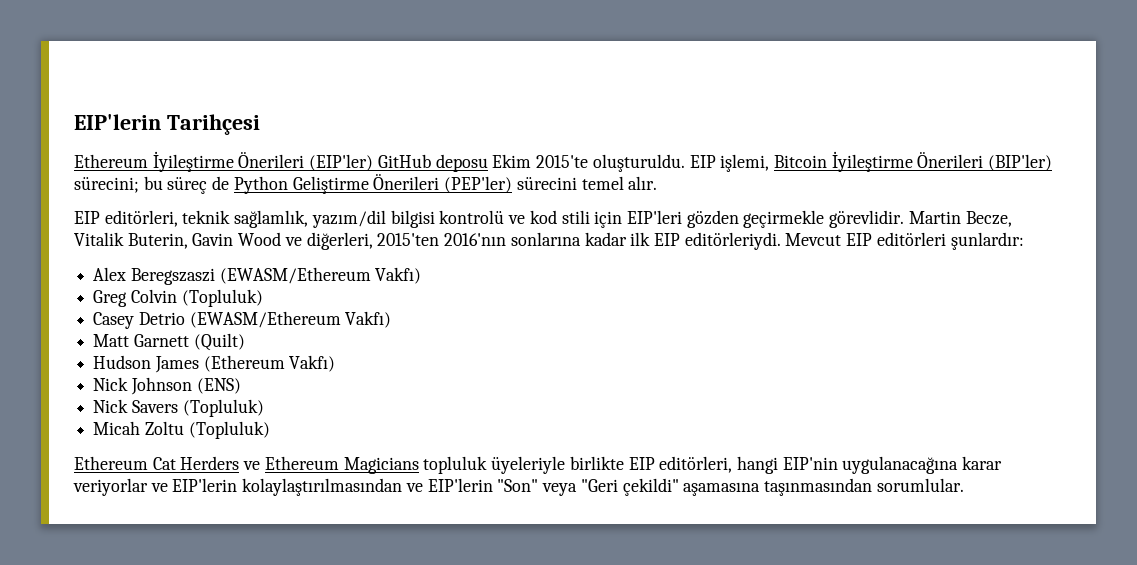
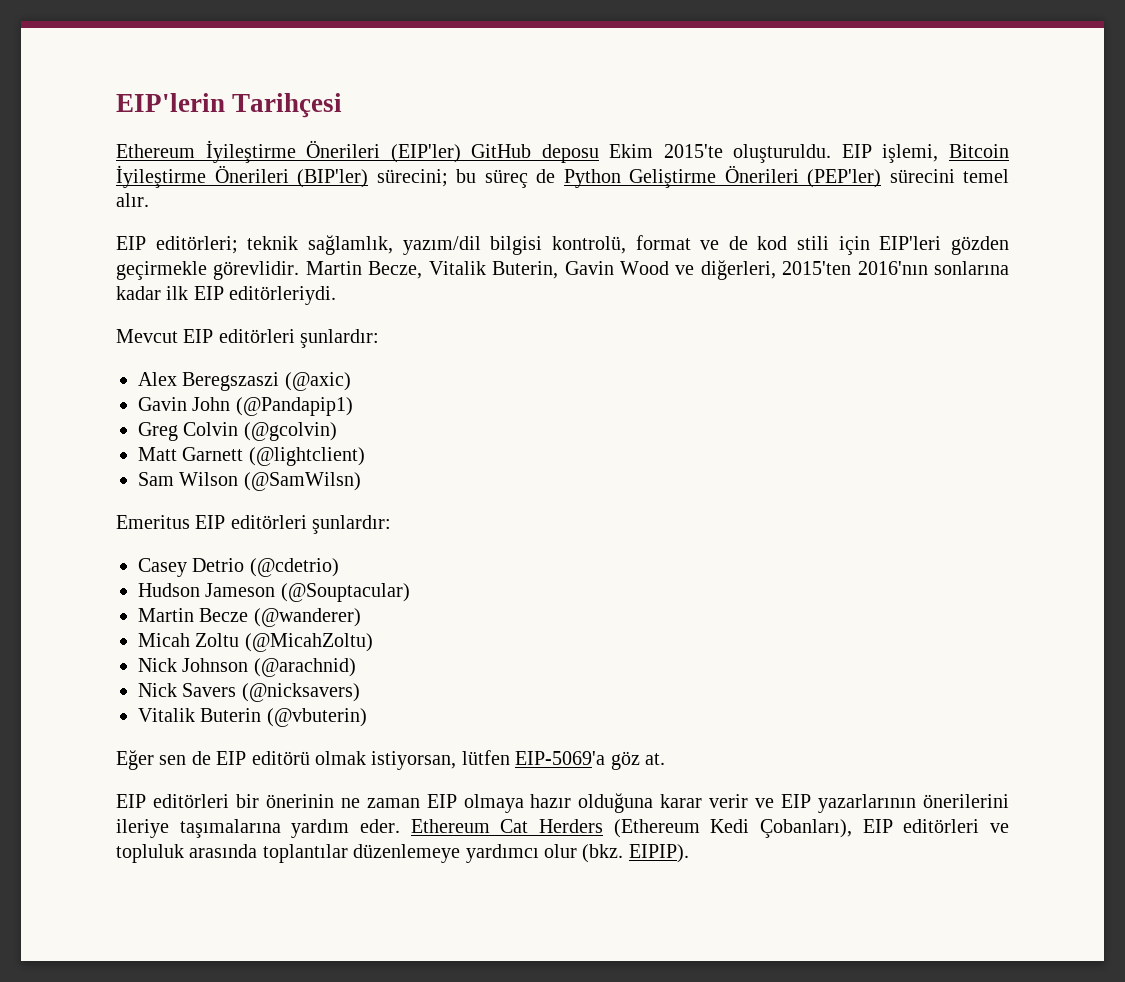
[104,210,178,227] editörleri, -> [155,236,238,254] editörleri;
[439,210,526,224] kontrolü ve -> [551,235,748,254] kontrolü, format ve de
(781, 241) none -> (337, 295) //
[219,267,422,284] [93,289,263,307] [93,311,392,329] [93,333,245,351] [93,355,336,373] (EWASM/Ethereum Vakfı) // Greg Colvin (Topluluk) // Casey Detrio (EWASM/Ethereum Vakfı) // Matt Garnett (Quilt) // Hudson James (Ethereum Vakfı) -> [284,372,351,391] [138,397,353,416] [138,422,337,441] [138,447,365,466] [138,472,361,491] [116,515,392,534] [138,558,339,577] [138,583,410,602] [138,608,361,627] [138,633,373,652] (@axic) // Gavin John (@Pandapip1) // Greg Colvin (@gcolvin) // Matt Garnett (@lightclient) // Sam Wilson (@SamWilsn) // Emeritus EIP editörleri şunlardır: // Casey Detrio (@cdetrio) // Hudson Jameson (@Souptacular) // Martin Becze (@wanderer) // Micah Zoltu (@MicahZoltu)
[196,378,241,394] (ENS) -> [253,658,356,677] (@arachnid)
[182,399,264,417] [93,421,270,439] [74,456,1003,474] [73,478,964,496] (Topluluk) // Micah Zoltu (Topluluk) // Ethereum Cat Herders ve Ethereum Magicians topluluk üyeleriyle birlikte EIP editörleri, hangi EIP'nin uygulanacağına karar veriyorlar ve EIP'lerin kolaylaştırılmasından ve EIP'lerin "Son" veya "Geri çekildi" aşamasına taşınmasından sorumlular. -> [241,683,360,702] [138,708,367,727] [116,750,665,770] [116,793,1009,813] [116,819,1009,838] [116,844,689,863] (@nicksavers) // Vitalik Buterin (@vbuterin) // Eğer sen de EIP editörü olmak istiyorsan, lütfen EIP-5069'a göz at. // EIP editörleri bir önerinin ne zaman EIP olmaya hazır olduğuna karar verir ve EIP yazarlarının önerilerini ileriye taşımalarına yardım eder. Ethereum Cat Herders (Ethereum Kedi Çobanları), EIP editörleri ve topluluk arasında toplantılar düzenlemeye yardımcı olur (bkz. EIPIP).

